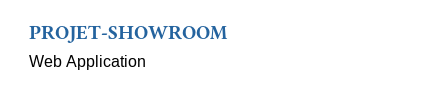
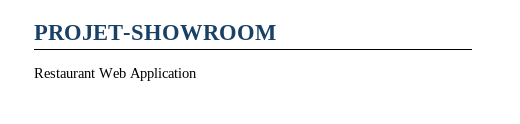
(228, 34) none -> [34,68,95,78] Restaurant

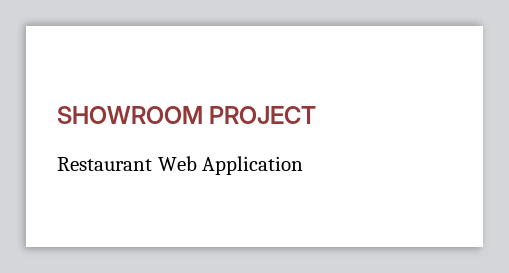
[34,25,276,40] PROJET-SHOWROOM -> [57,106,317,124] SHOWROOM PROJECT

